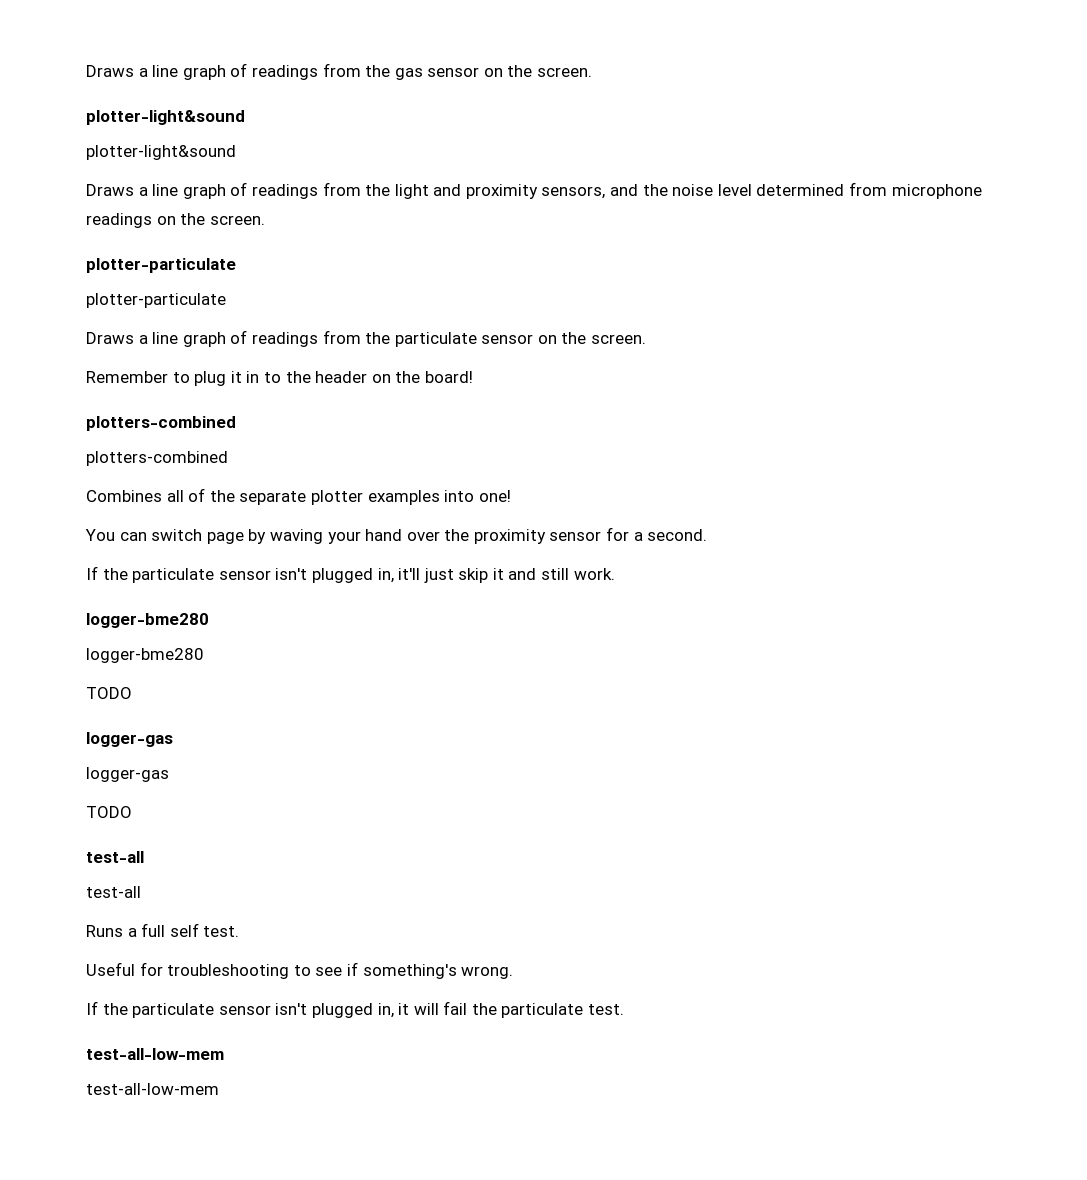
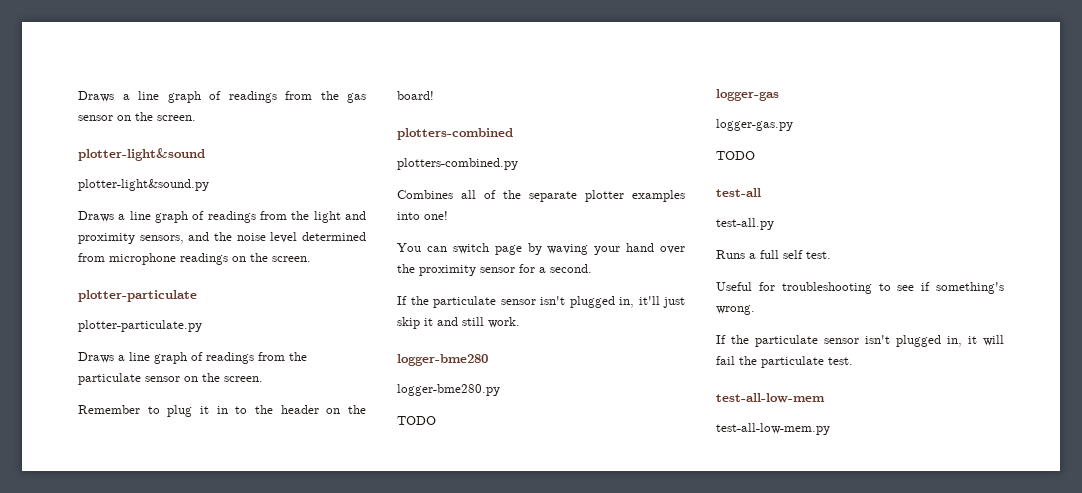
[86,145,236,160] plotter-light&sound -> [78,179,209,191] plotter-light&sound.py
[86,293,226,308] plotter-particulate -> [78,320,202,332] plotter-particulate.py
[86,451,228,466] plotters-combined -> [397,158,518,170] plotters-combined.py
[86,648,204,663] logger-bme280 -> [397,384,500,396] logger-bme280.py
[86,767,169,782] logger-gas -> [716,119,793,131] logger-gas.py
[86,886,141,898] test-all -> [716,218,774,230] test-all.py
[86,1083,219,1095] test-all-low-mem -> [716,423,830,435] test-all-low-mem.py

